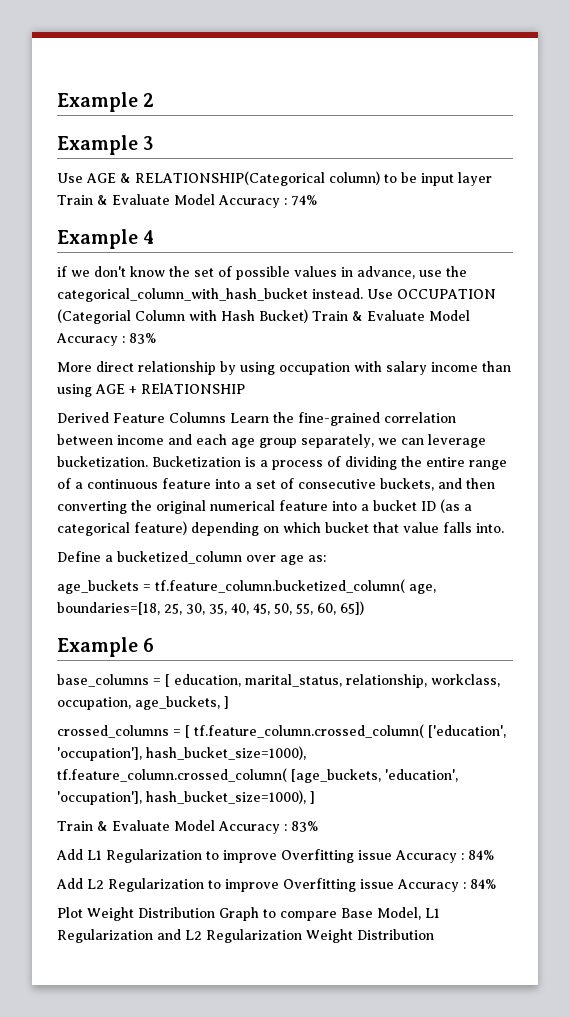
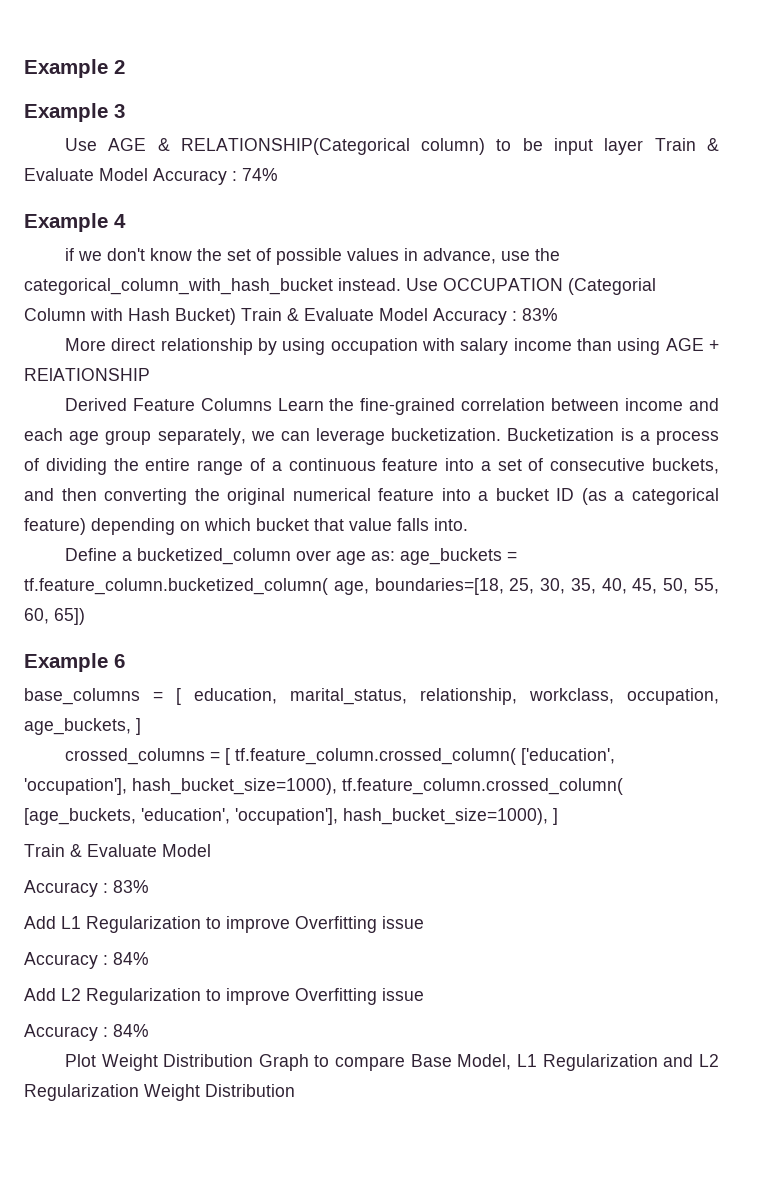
(326, 558) // -> (395, 556) none
(215, 825) none -> (211, 850) //
(392, 855) none -> (424, 922) //
(394, 884) none -> (424, 994) //

